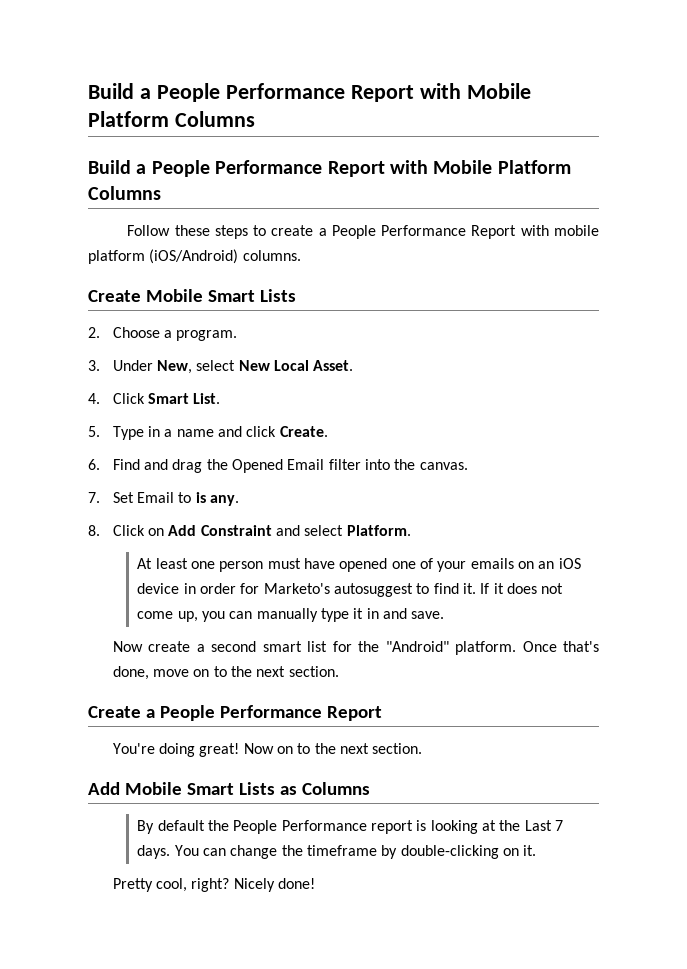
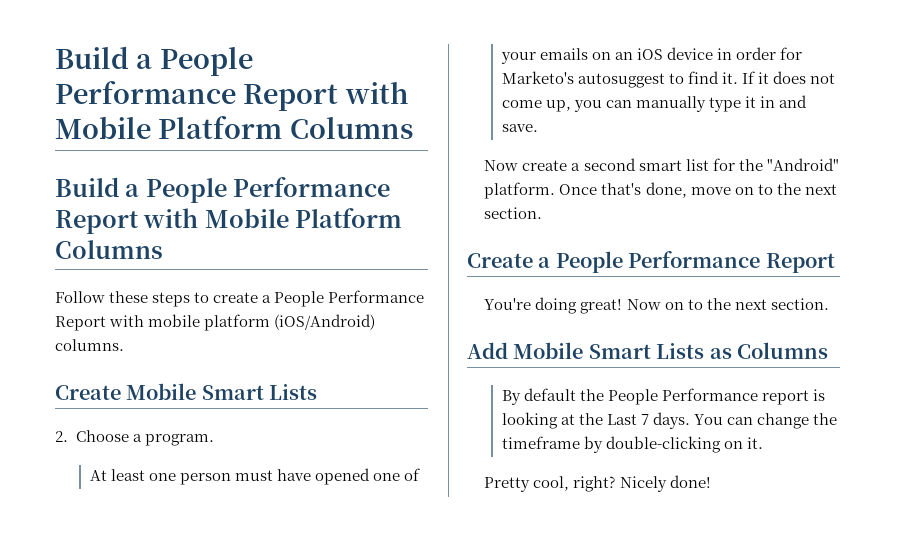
[88,360,354,374] [88,393,221,404] [88,426,328,440] [88,459,468,473] [88,492,240,506] [88,525,411,536] // 3. Under New, select New Local Asset. // 4. Click Smart List. // 5. Type in a name and click Create. // 6. Find and drag the Opened Email filter into the canvas. // 7. Set Email to is any. // 8. Click on Add Constraint and select Platform. -> (214, 440) none

